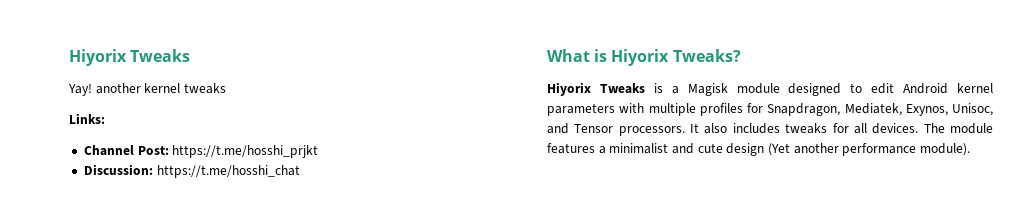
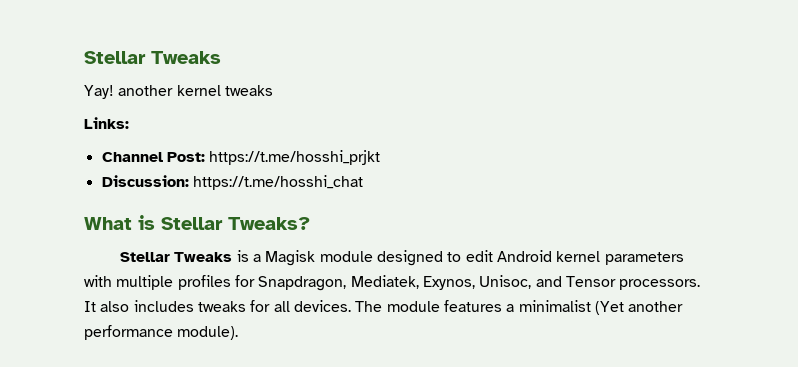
[69,49,127,66] Hiyorix -> [84,51,146,64] Stellar
[611,49,670,66] Hiyorix -> [161,217,223,230] Stellar
[547,82,591,96] Hiyorix -> [120,252,171,262] Stellar
[671,143,765,156] and cute design -> (591, 306) none

